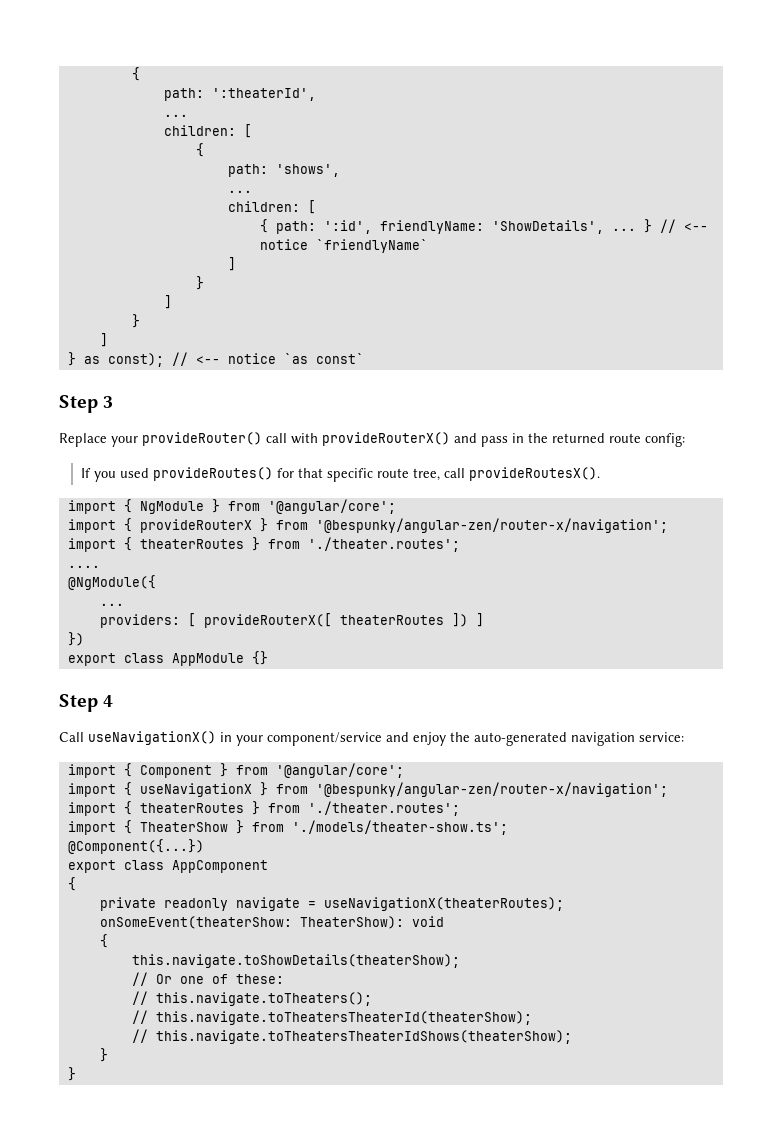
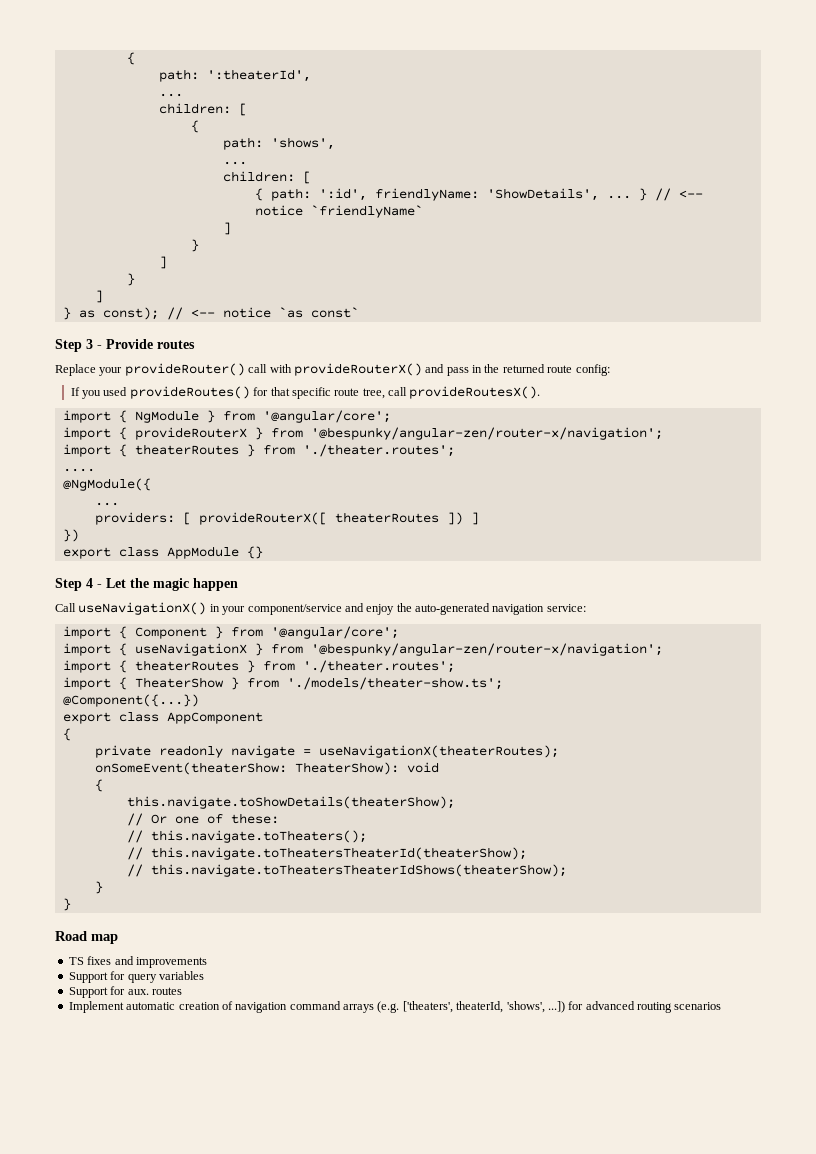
(114, 402) none -> [97,339,195,349] - Provide routes
(114, 701) none -> [97,578,238,591] - Let the magic happen
(76, 1074) none -> [55,931,118,944] [68,956,207,968] [68,971,204,983] [68,986,182,998] [68,1001,722,1013] // Road map // TS fixes and improvements // Support for query variables // Support for aux. routes // Implement automatic creation of navigation command arrays (e.g. ['theaters', theaterId, 'shows', ...]) for advanced routing scenarios

